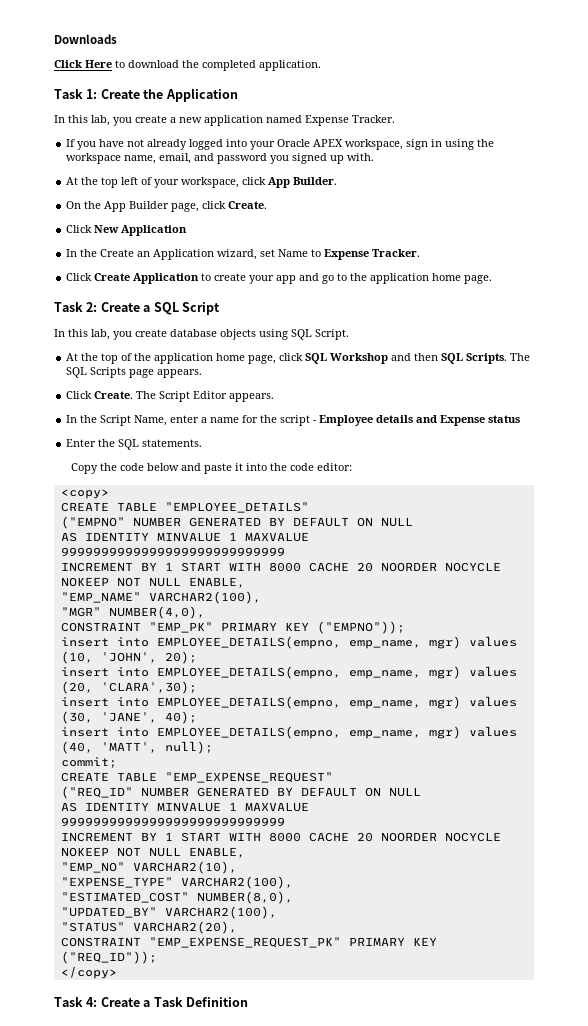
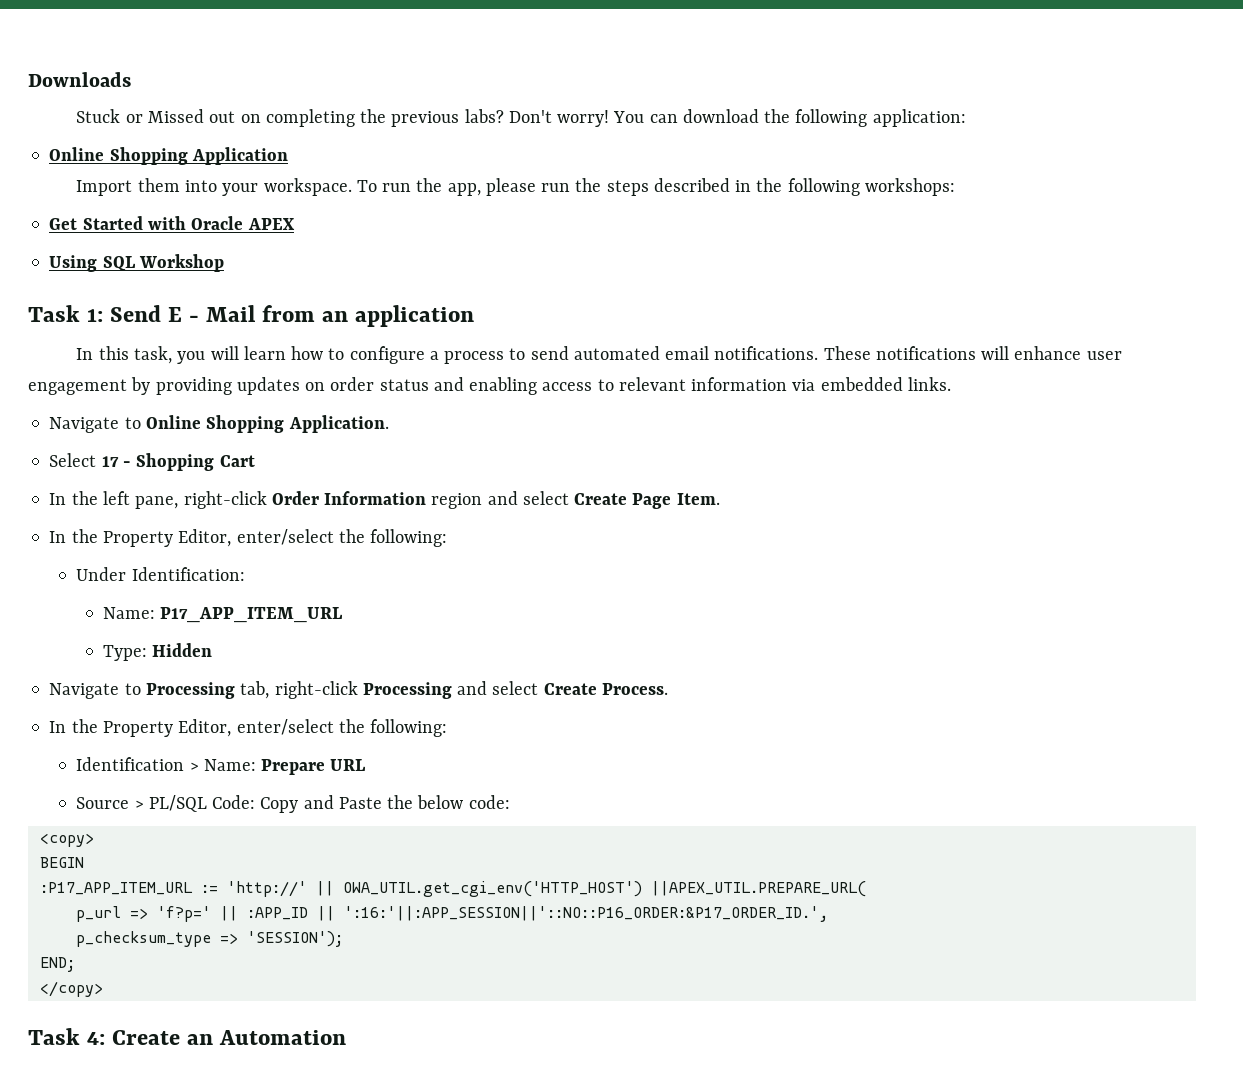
[54,60,321,71] [54,88,238,102] [54,115,395,126] [66,139,495,150] [66,153,375,164] [66,177,338,188] [66,201,268,212] [66,225,188,236] [66,249,421,260] [66,273,493,284] [54,302,220,315] [54,329,349,340] [66,353,531,364] [66,367,203,378] [66,391,275,402] [66,415,521,426] [66,439,203,450] [70,463,352,474] [60,489,109,499] [60,502,309,513] [60,516,413,529] [60,532,309,542] [60,547,285,556] [60,562,501,572] [60,577,245,588] [60,591,261,604] [60,606,205,619] [60,621,405,634] [60,636,517,649] [60,651,197,664] [60,666,517,679] [60,681,197,694] [60,696,517,709] [60,711,197,724] [60,726,517,739] [60,741,213,754] [60,757,117,768] [60,772,333,783] [60,786,421,799] [60,802,309,812] [60,817,285,826] [60,832,501,842] [60,847,245,858] [60,861,237,874] [60,876,293,889] [60,891,293,904] [60,906,277,919] [60,921,237,934] [60,937,437,948] [60,951,157,964] Click Here to download the completed application. // Task 1: Create the Application // In this lab, you create a new application named Expense Tracker. // If you have not already logged into your Oracle APEX workspace, sign in using the workspace name, email, and password you signed up with. // At the top left of your workspace, click App Builder. // On the App Builder page, click Create. // Click New Application // In the Create an Application wizard, set Name to Expense Tracker. // Click Create Application to create your app and go to the application home page. // Task 2: Create a SQL Script // In this lab, you create database objects using SQL Script. // At the top of the application home page, click SQL Workshop and then SQL Scripts. The SQL Scripts page appears. // Click Create. The Script Editor appears. // In the Script Name, enter a name for the script - Employee details and Expense status // Enter the SQL statements. // Copy the code below and paste it into the code editor: // <copy> // CREATE TABLE "EMPLOYEE_DETAILS" // ("EMPNO" NUMBER GENERATED BY DEFAULT ON NULL // AS IDENTITY MINVALUE 1 MAXVALUE 9999999999999999999999999999 // INCREMENT BY 1 START WITH 8000 CACHE 20 NOORDER NOCYCLE NOKEEP NOT NULL ENABLE, // "EMP_NAME" VARCHAR2(100), // "MGR" NUMBER(4,0), // CONSTRAINT "EMP_PK" PRIMARY KEY ("EMPNO")); // insert into EMPLOYEE_DETAILS(empno, emp_name, mgr) values (10, 'JOHN', 20); // insert into EMPLOYEE_DETAILS(empno, emp_name, mgr) values (20, 'CLARA',30); // insert into EMPLOYEE_DETAILS(empno, emp_name, mgr) values (30, 'JANE', 40); // insert into EMPLOYEE_DETAILS(empno, emp_name, mgr) values (40, 'MATT', null); // commit; // CREATE TABLE "EMP_EXPENSE_REQUEST" // ("REQ_ID" NUMBER GENERATED BY DEFAULT ON NULL // AS IDENTITY MINVALUE 1 MAXVALUE 9999999999999999999999999999 // INCREMENT BY 1 START WITH 8000 CACHE 20 NOORDER NOCYCLE NOKEEP NOT NULL ENABLE, // "EMP_NO" VARCHAR2(10), // "EXPENSE_TYPE" VARCHAR2(100), // "ESTIMATED_COST" NUMBER(8,0), // "UPDATED_BY" VARCHAR2(100), // "STATUS" VARCHAR2(20), // CONSTRAINT "EMP_EXPENSE_REQUEST_PK" PRIMARY KEY ("REQ_ID")); -> [76,109,966,127] [49,147,288,165] [76,178,955,196] [49,216,295,230] [49,254,224,272] [28,305,475,327] [76,346,1122,364] [28,377,951,395] [49,415,389,433] [49,453,255,471] [49,491,720,509] [49,529,448,547] [76,567,245,581] [103,607,343,623] [103,643,213,661] [49,681,668,699] [49,719,448,737] [76,757,366,775] [76,795,510,813] [39,833,94,847] [39,857,84,868] [39,881,866,897] [75,906,828,922] [75,931,343,947] [39,957,75,972] Stuck or Missed out on completing the previous labs? Don't worry! You can download the following application: // Online Shopping Application // Import them into your workspace. To run the app, please run the steps described in the following workshops: // Get Started with Oracle APEX // Using SQL Workshop // Task 1: Send E - Mail from an application // In this task, you will learn how to configure a process to send automated email notifications. These notifications will enhance user engagement by providing updates on order status and enabling access to relevant information via embedded links. // Navigate to Online Shopping Application. // Select 17 - Shopping Cart // In the left pane, right-click Order Information region and select Create Page Item. // In the Property Editor, enter/select the following: // Under Identification: // Name: P17_APP_ITEM_URL // Type: Hidden // Navigate to Processing tab, right-click Processing and select Create Process. // In the Property Editor, enter/select the following: // Identification > Name: Prepare URL // Source > PL/SQL Code: Copy and Paste the below code: // <copy> // BEGIN // :P17_APP_ITEM_URL := 'http://' || OWA_UTIL.get_cgi_env('HTTP_HOST') ||APEX_UTIL.PREPARE_URL( // p_url => 'f?p=' || :APP_ID || ':16:'||:APP_SESSION||'::NO::P16_ORDER:&P17_ORDER_ID.', // p_checksum_type => 'SESSION'); // END;
[143,997,248,1007] a Task Definition -> [187,1030,347,1045] an Automation

